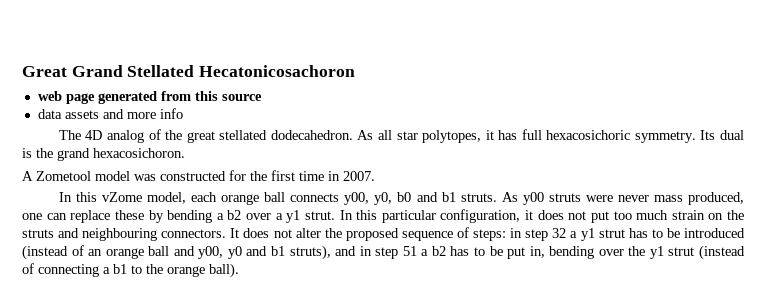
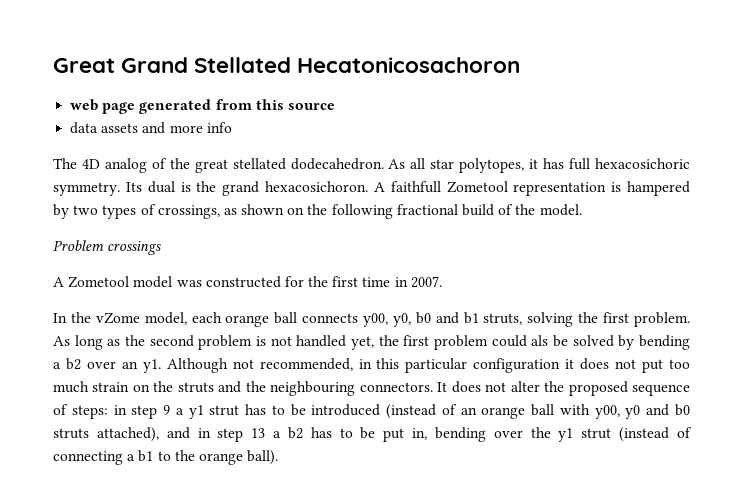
(185, 153) none -> [373,181,690,196] [53,204,582,219] [53,240,162,255] A faithfull Zometool representation is hampered by two types of crossings, as shown on the following fractional build of the model. // Problem crossings
[75,192,97,202] this -> [70,312,91,323] the
[460,192,744,205] [22,210,144,223] struts. As y00 struts were never mass produced, one can replace these -> [483,312,690,327] [53,335,614,350] struts, solving the first problem. As long as the second problem is not handled yet, the first problem could als be solved
[275,210,353,223] a y1 strut. In -> [121,358,372,373] an y1. Although not recommended, in
[440,209,521,223] configuration, -> [473,358,561,373] configuration
(80, 233) none -> [245,381,266,392] the
[552,228,567,238] 32 -> [163,405,171,415] 9
[173,246,195,256] and -> [559,404,590,415] with
[270,245,331,260] b1 struts), -> [675,404,691,416] [53,427,159,442] b0 struts attached),
[402,246,417,256] 51 -> [251,428,266,438] 13

